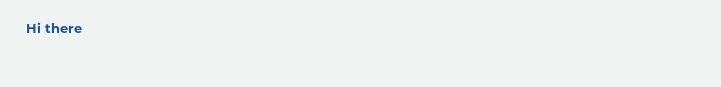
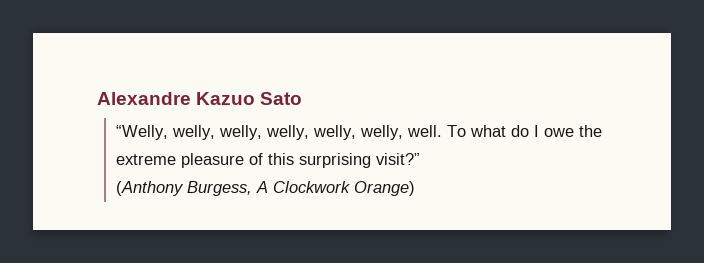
[26,22,82,33] Hi there -> [97,92,303,105] [115,125,602,140] [115,153,420,168] [115,181,415,196] Alexandre Kazuo Sato // “Welly, welly, welly, welly, welly, welly, well. To what do I owe the extreme pleasure of this surprising visit?” // (Anthony Burgess, A Clockwork Orange)

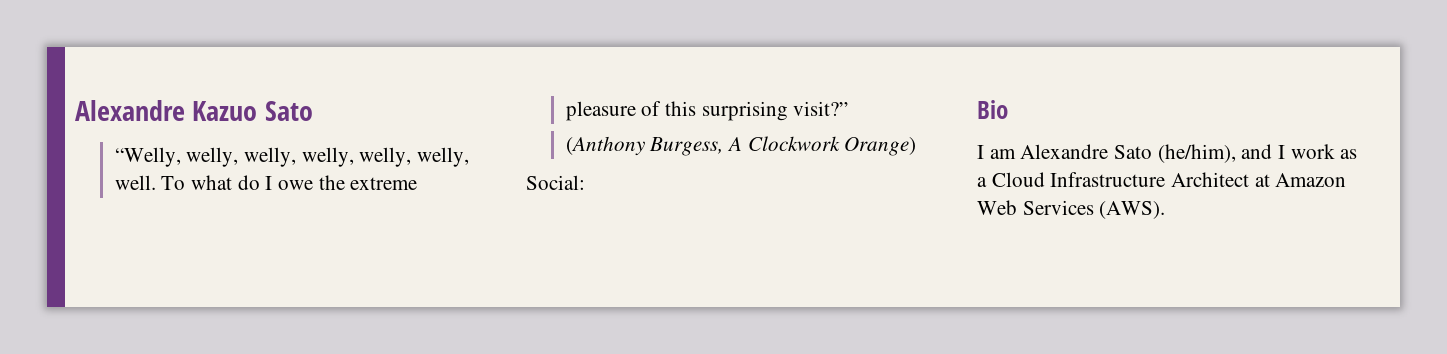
(415, 188) none -> [526,175,585,190] [977,100,1008,119] [977,144,1358,163] [977,172,1347,187] [977,200,1166,219] // Social: // Bio // I am Alexandre Sato (he/him), and I work as a Cloud Infrastructure Architect at Amazon Web Services (AWS).

